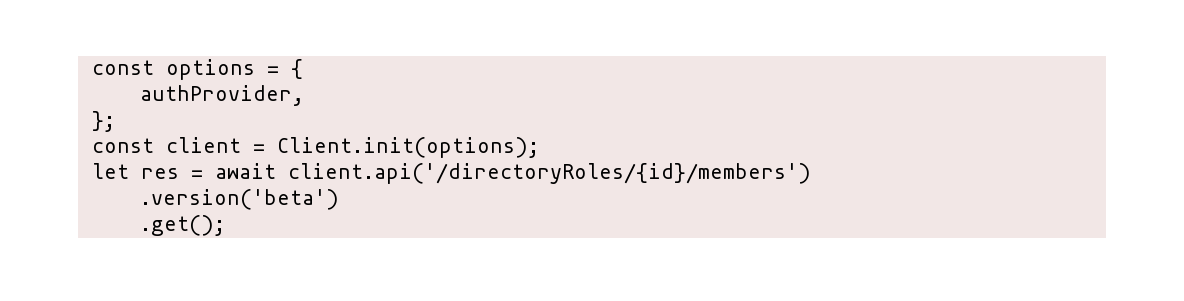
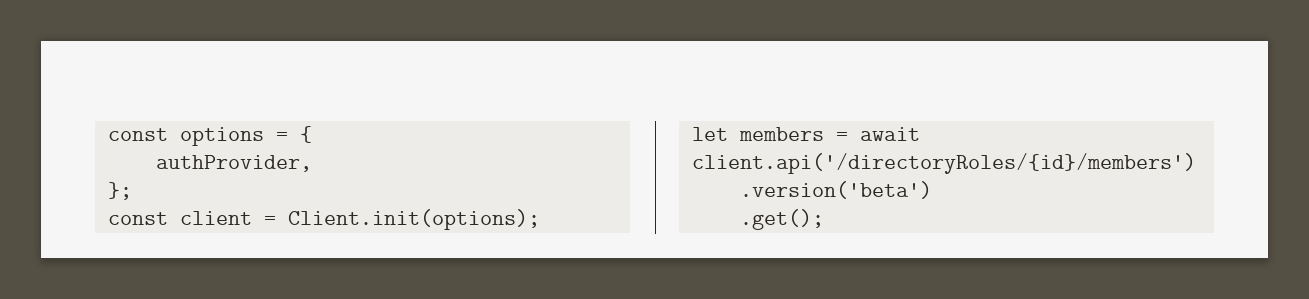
[140,168,179,179] res -> [738,127,824,141] members

